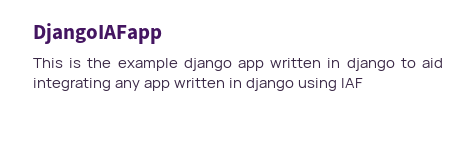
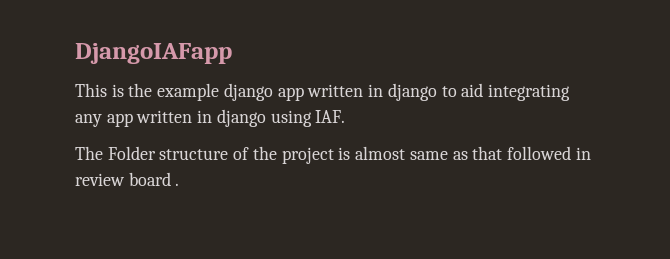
[341,78,364,88] IAF -> [315,110,346,123] [75,146,591,164] [75,172,180,186] IAF. // The Folder structure of the project is almost same as that followed in review board .

